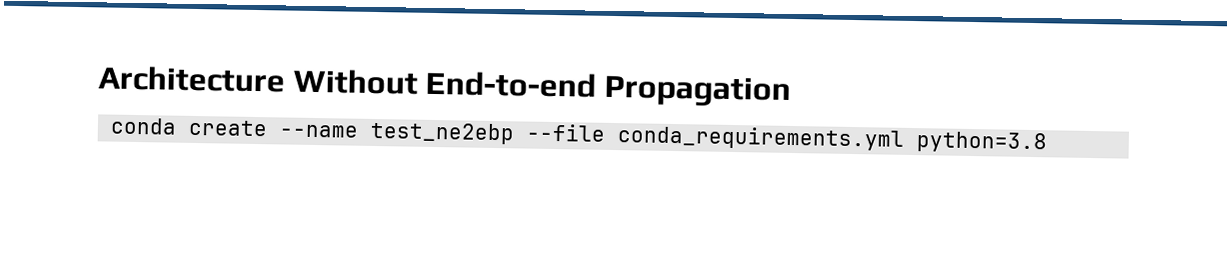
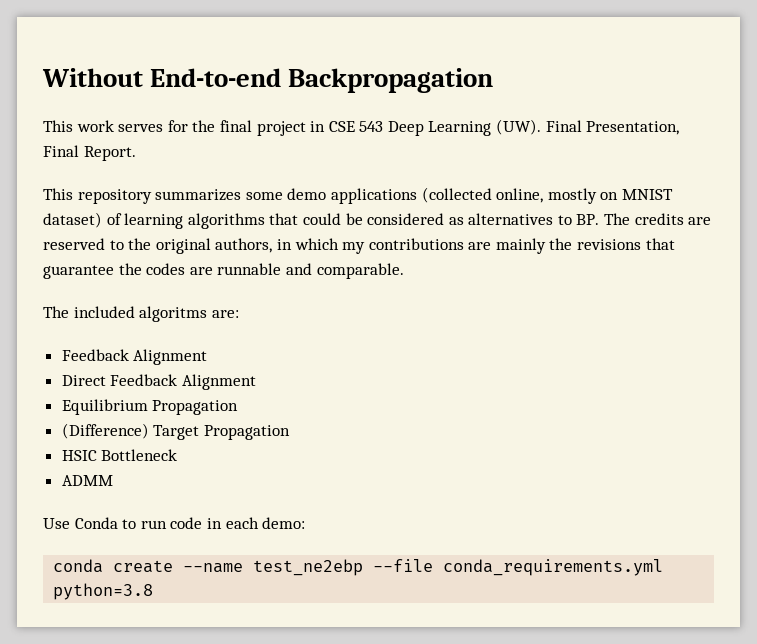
[98,65,285,93] Architecture -> (42, 77) none
[603,74,791,108] Propagation -> [288,68,494,93] [43,119,680,136] [43,145,136,161] [43,187,673,204] [43,212,712,229] [43,238,675,254] [43,263,404,279] [43,306,239,322] [61,349,208,365] [61,374,256,390] [61,399,239,415] [61,423,290,440] [61,449,178,461] [61,475,113,486] [43,517,306,529] Backpropagation // This work serves for the final project in CSE 543 Deep Learning (UW). Final Presentation, Final Report. // This repository summarizes some demo applications (collected online, mostly on MNIST dataset) of learning algorithms that could be considered as alternatives to BP. The credits are reserved to the original authors, in which my contributions are mainly the revisions that guarantee the codes are runnable and comparable. // The included algoritms are: // Feedback Alignment // Direct Feedback Alignment // Equilibrium Propagation // (Difference) Target Propagation // HSIC Bottleneck // ADMM // Use Conda to run code in each demo:

